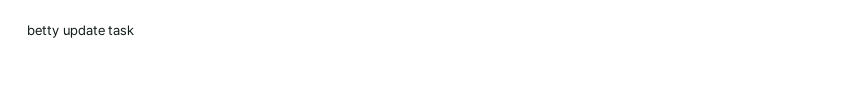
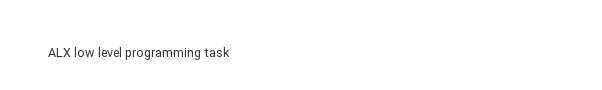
[27,25,105,38] betty update -> [48,47,202,60] ALX low level programming

